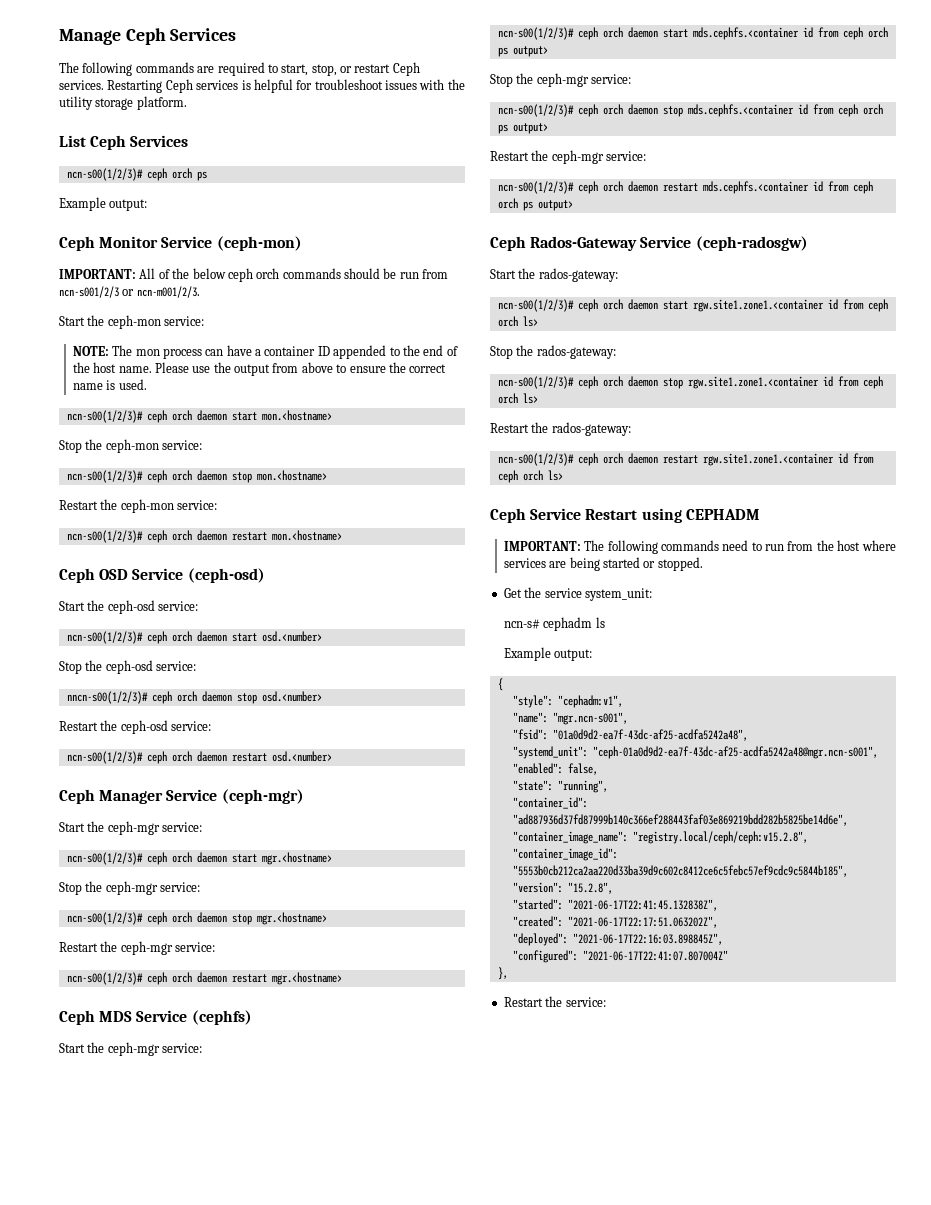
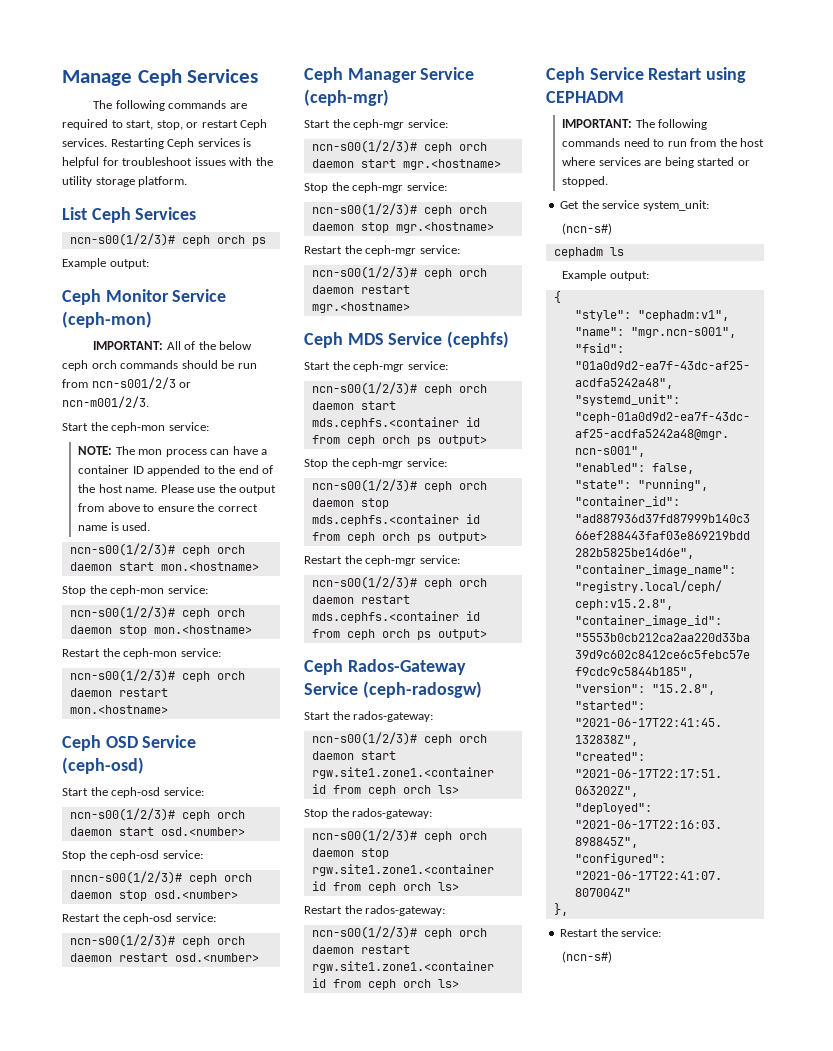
[503,619,540,629] ncn-s# -> [562,223,613,235] (ncn-s#) //
(606, 1002) none -> [562,951,613,963] // (ncn-s#)

